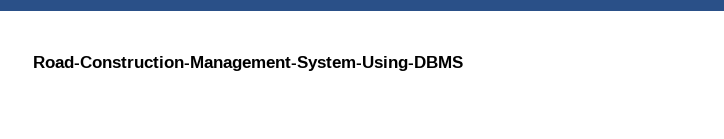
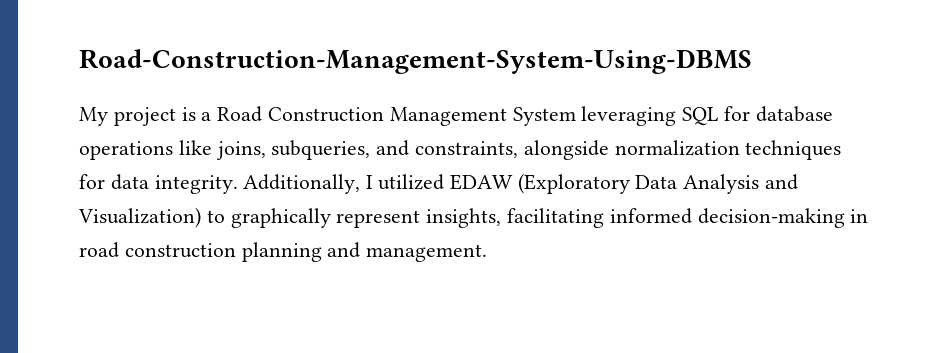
(463, 63) none -> [79,106,833,126] [79,140,842,160] [79,173,799,194] [78,207,869,228] [79,242,488,262] // My project is a Road Construction Management System leveraging SQL for database operations like joins, subqueries, and constraints, alongside normalization techniques for data integrity. Additionally, I utilized EDAW (Exploratory Data Analysis and Visualization) to graphically represent insights, facilitating informed decision-making in road construction planning and management.

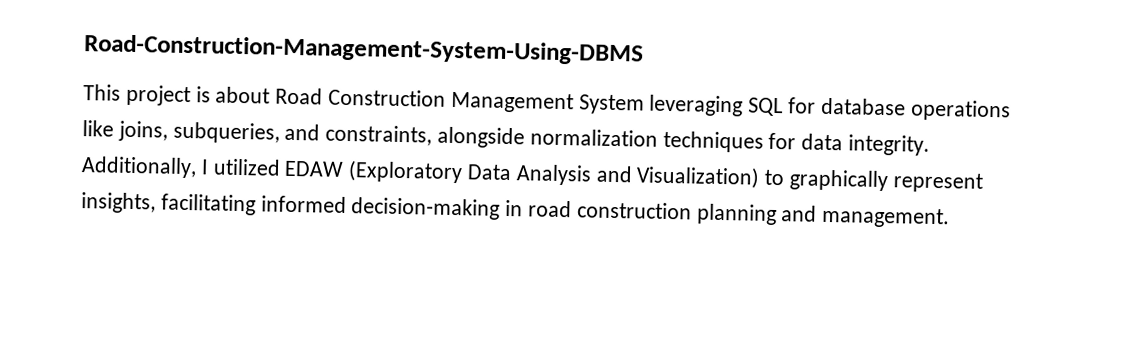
[79,107,108,126] My -> [83,84,121,101] This
[201,112,212,121] a -> [215,86,271,104] about

